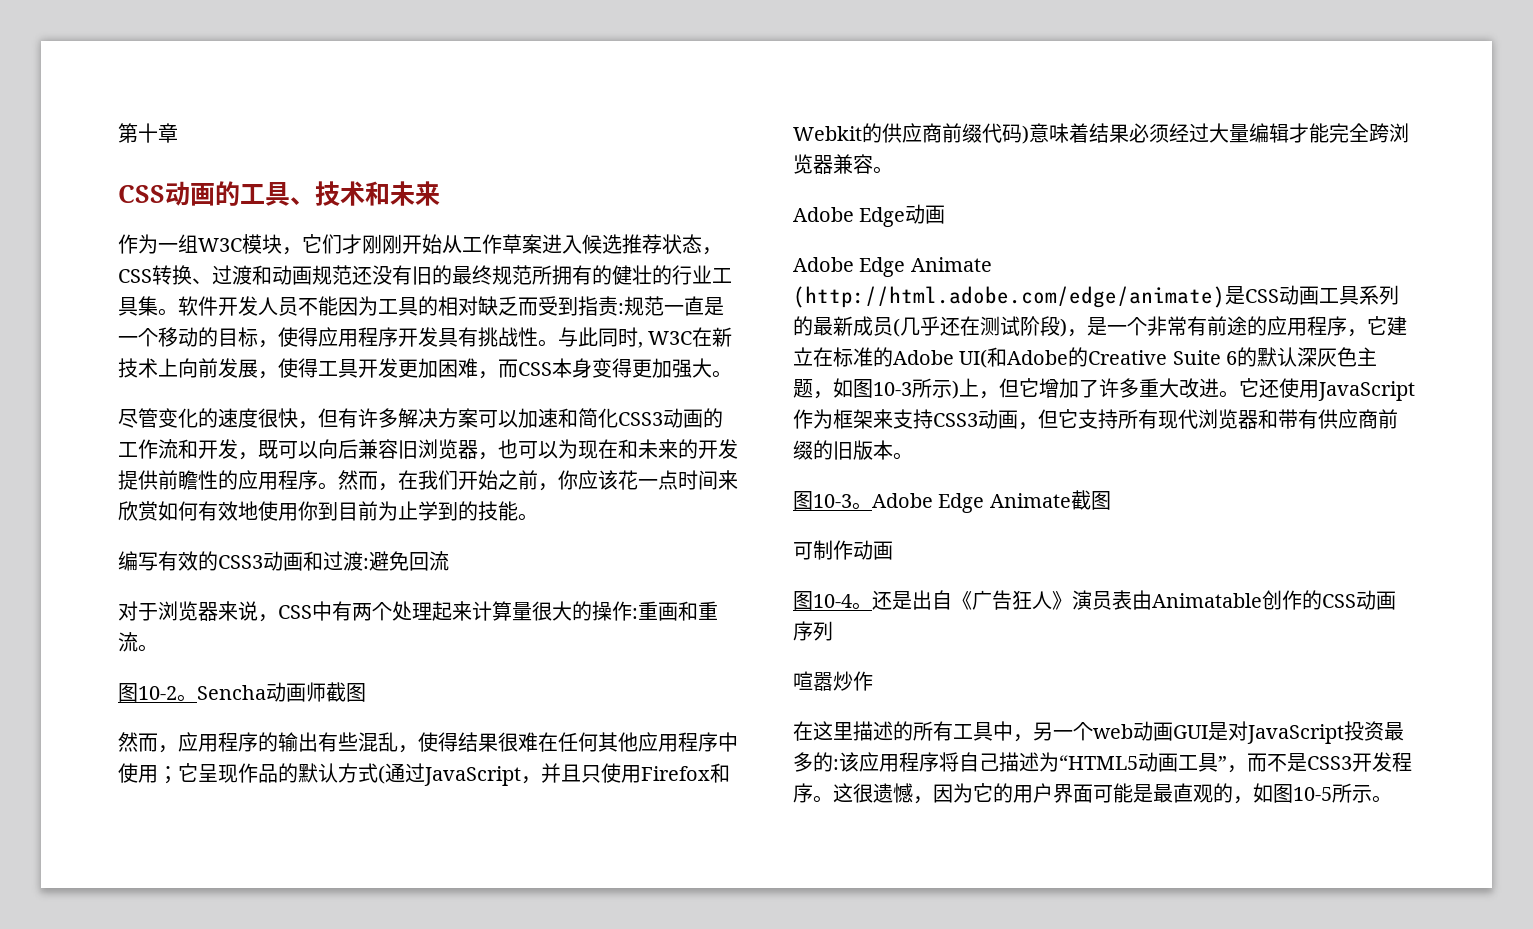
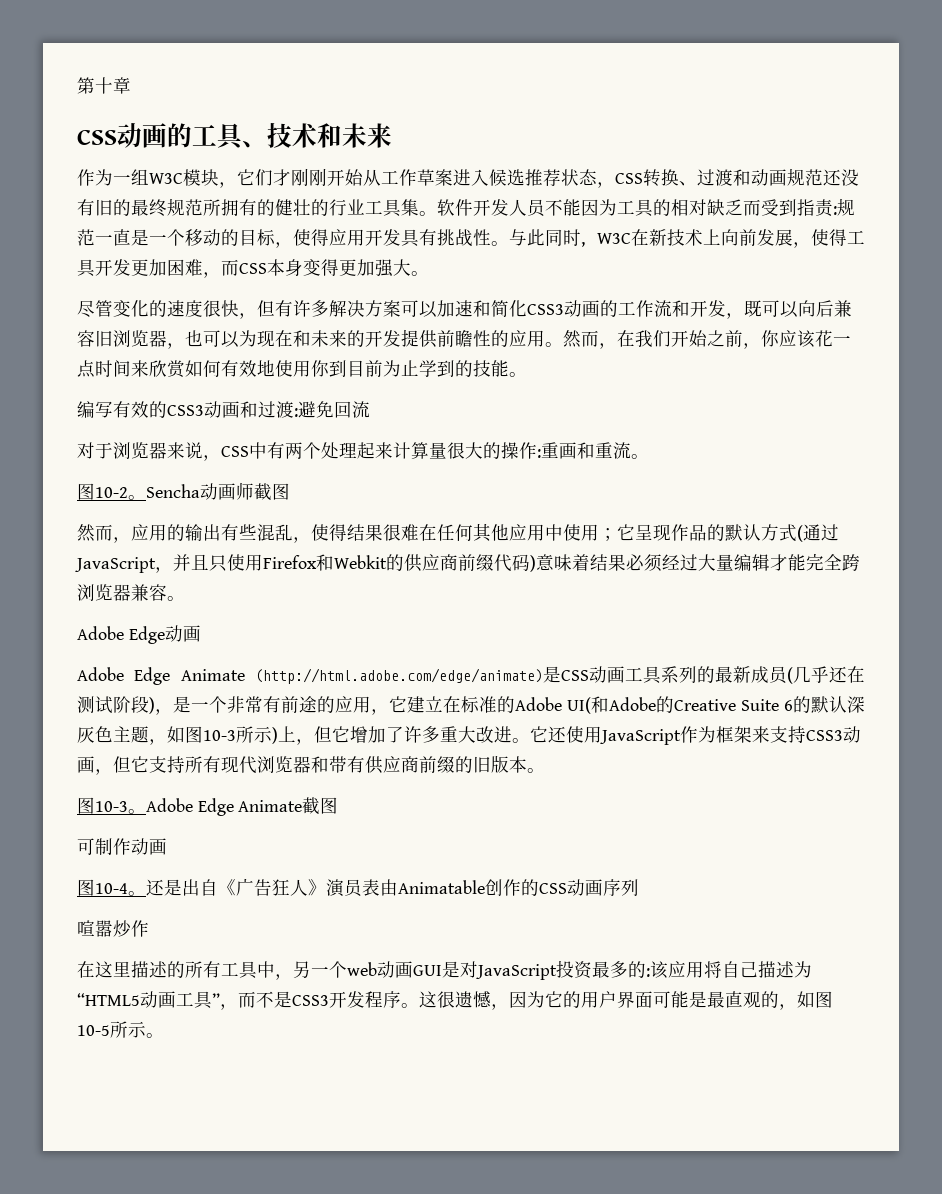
[358,327,398,347] 程序 -> (365, 237) none
[278,470,318,490] 程序 -> (545, 338) none
[218,732,258,752] 程序 -> (167, 532) none
[678,732,718,752] 程序 -> (545, 532) none
[1307,316,1347,336] 程序 -> (371, 704) none
[899,752,939,772] 程序 -> (704, 969) none

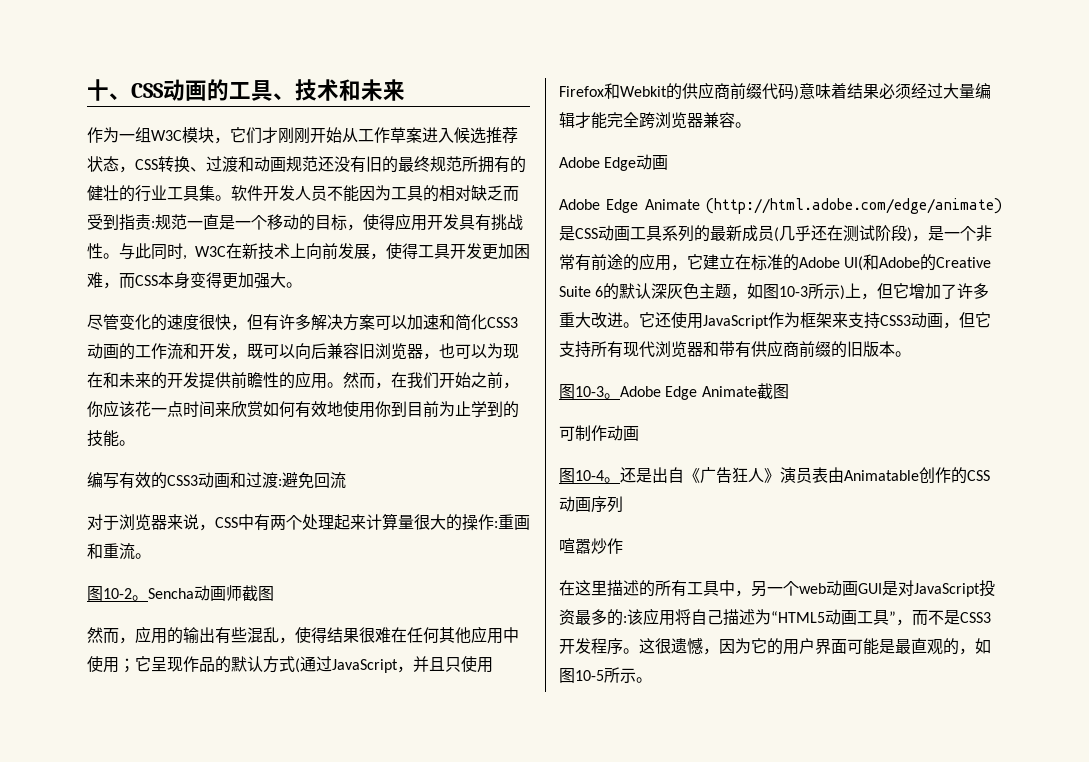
[77,77,131,94] 第十章 // -> [87,79,131,101] 十、

